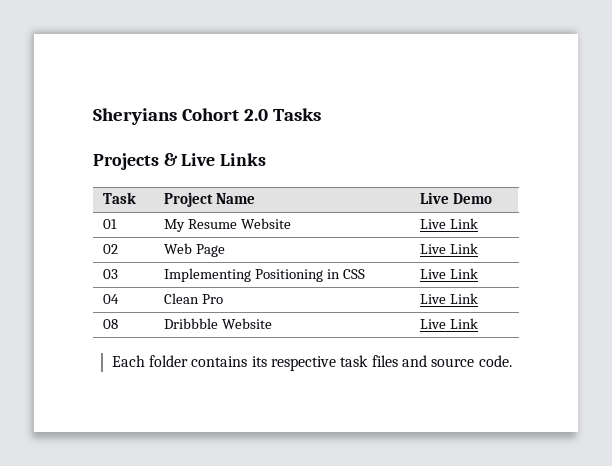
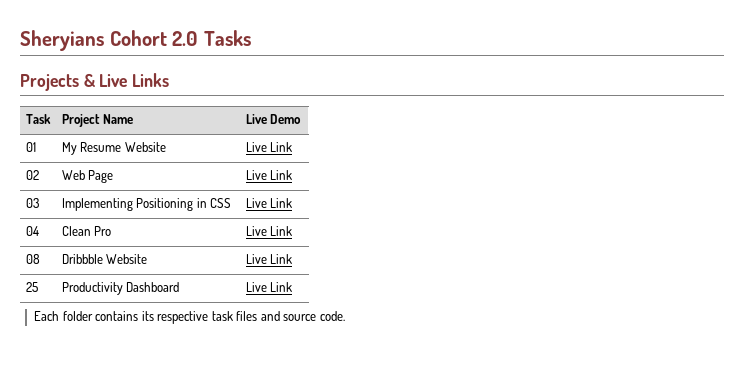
(478, 323) none -> [25,282,38,292] [61,282,180,295] [245,282,293,292] // 25 | Productivity Dashboard | Live Link

